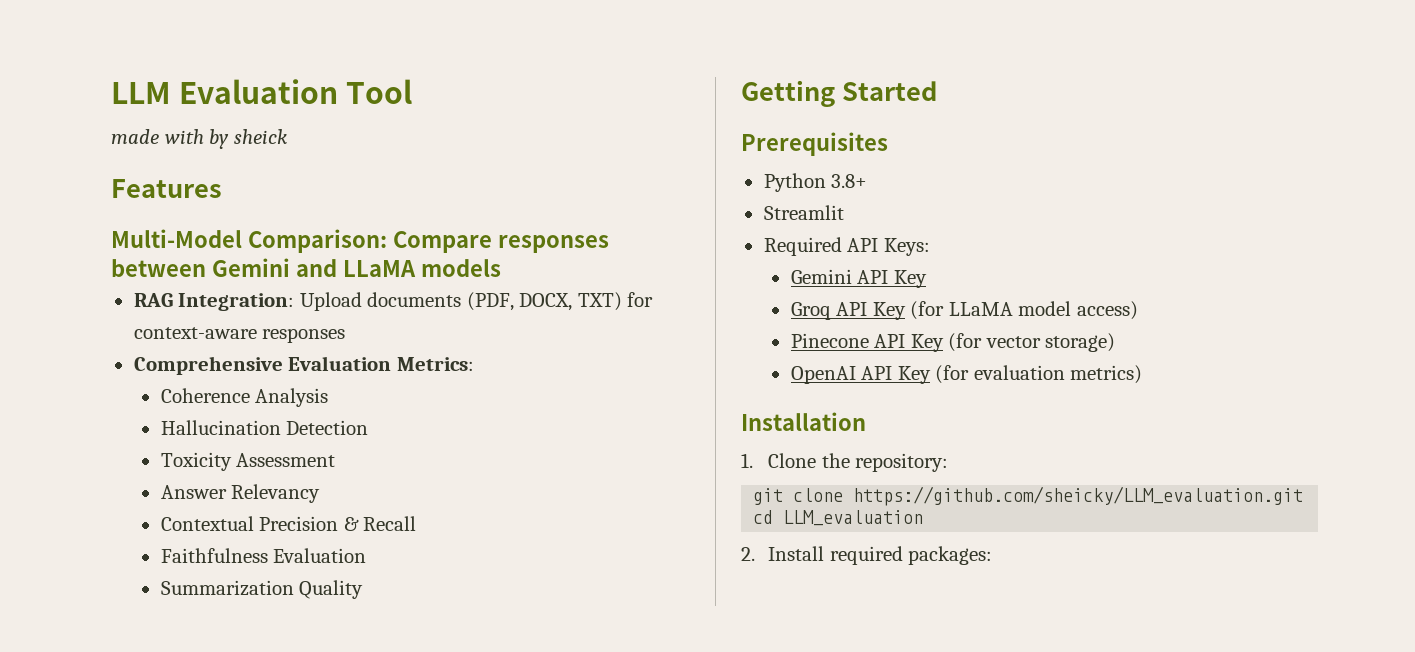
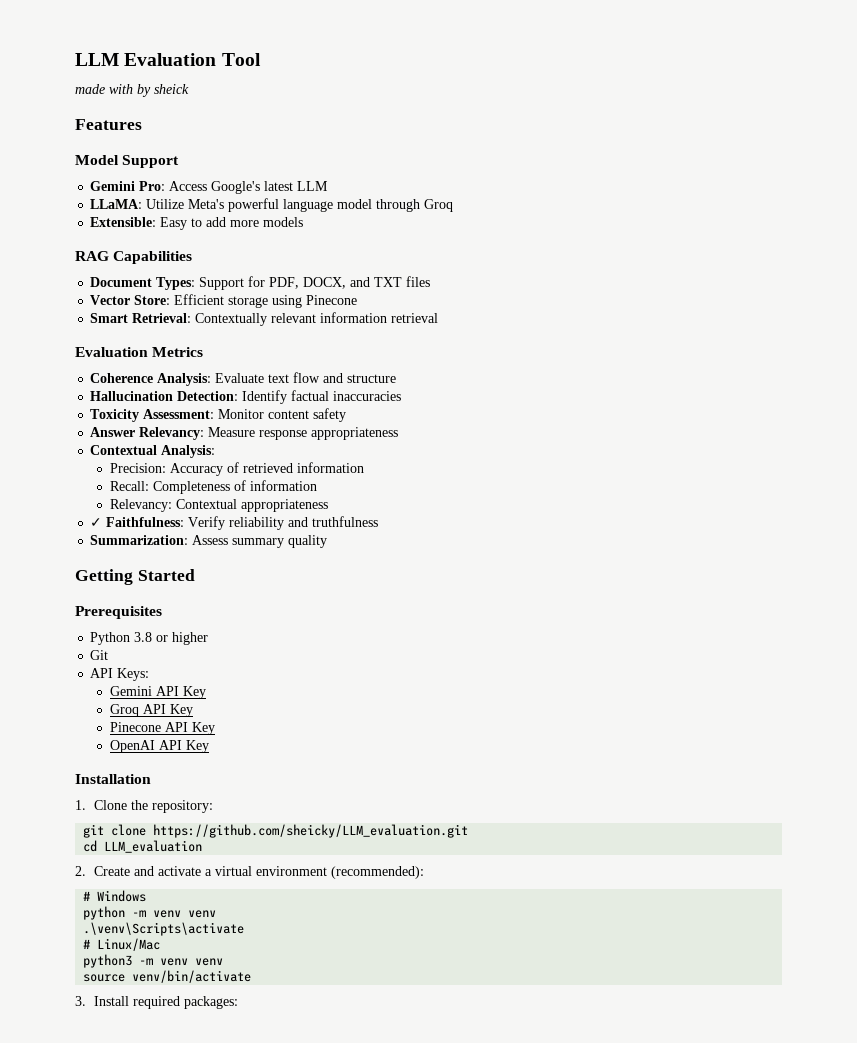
[111,229,609,253] [111,258,501,277] [133,292,654,311] [133,327,346,343] [133,356,474,375] [160,388,329,407] [160,420,369,435] [160,452,336,471] [160,484,321,503] [160,516,417,531] [160,548,367,563] [160,580,364,599] Multi-Model Comparison: Compare responses between Gemini and LLaMA models // RAG Integration: Upload documents (PDF, DOCX, TXT) for context-aware responses // Comprehensive Evaluation Metrics: // Coherence Analysis // Hallucination Detection // Toxicity Assessment // Answer Relevancy // Contextual Precision & Recall // Faithfulness Evaluation // Summarization Quality -> [75,155,180,168] [90,181,329,194] [90,198,454,212] [90,217,304,230] [75,251,193,264] [90,276,431,290] [90,294,358,308] [90,312,439,326] [75,347,204,357] [90,372,397,386] [90,390,402,404] [90,408,347,422] [90,427,399,440] [90,445,216,458] [109,462,364,476] [109,480,317,494] [109,499,328,512] [90,516,379,530] [90,535,328,548] Model Support // Gemini Pro: Access Google's latest LLM // LLaMA: Utilize Meta's powerful language model through Groq // Extensible: Easy to add more models // RAG Capabilities // Document Types: Support for PDF, DOCX, and TXT files // Vector Store: Efficient storage using Pinecone // Smart Retrieval: Contextually relevant information retrieval // Evaluation Metrics // Coherence Analysis: Evaluate text flow and structure // Hallucination Detection: Identify factual inaccuracies // Toxicity Assessment: Monitor content safety // Answer Relevancy: Measure response appropriateness // Contextual Analysis: // Precision: Accuracy of retrieved information // Recall: Completeness of information // Relevancy: Contextual appropriateness // ✓ Faithfulness: Verify reliability and truthfulness // Summarization: Assess summary quality
[831,174,868,188] [763,205,844,220] [763,237,842,256] 3.8+ // Streamlit // Required -> [134,632,209,645] [90,650,109,660] 3.8 or higher // Git //
[910,301,1138,320] (for LLaMA model access) -> (193, 710) none
[948,333,1116,352] (for vector storage) -> (215, 728) none
[935,365,1143,384] (for evaluation metrics) -> (209, 746) none
(755, 554) none -> [94,866,425,879] [83,890,147,902] [83,906,217,920] [83,922,245,936] [83,938,161,951] [83,954,224,968] [83,970,252,983] [75,996,86,1006] Create and activate a virtual environment (recommended): // # Windows // python -m venv venv // .\venv\Scripts\activate // # Linux/Mac // python3 -m venv venv // source venv/bin/activate // 3.

